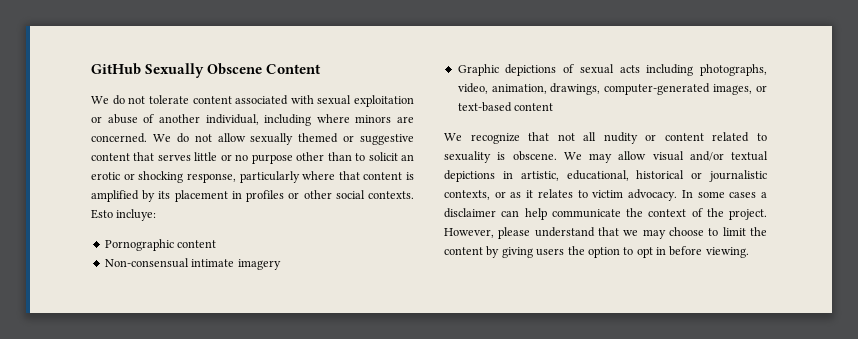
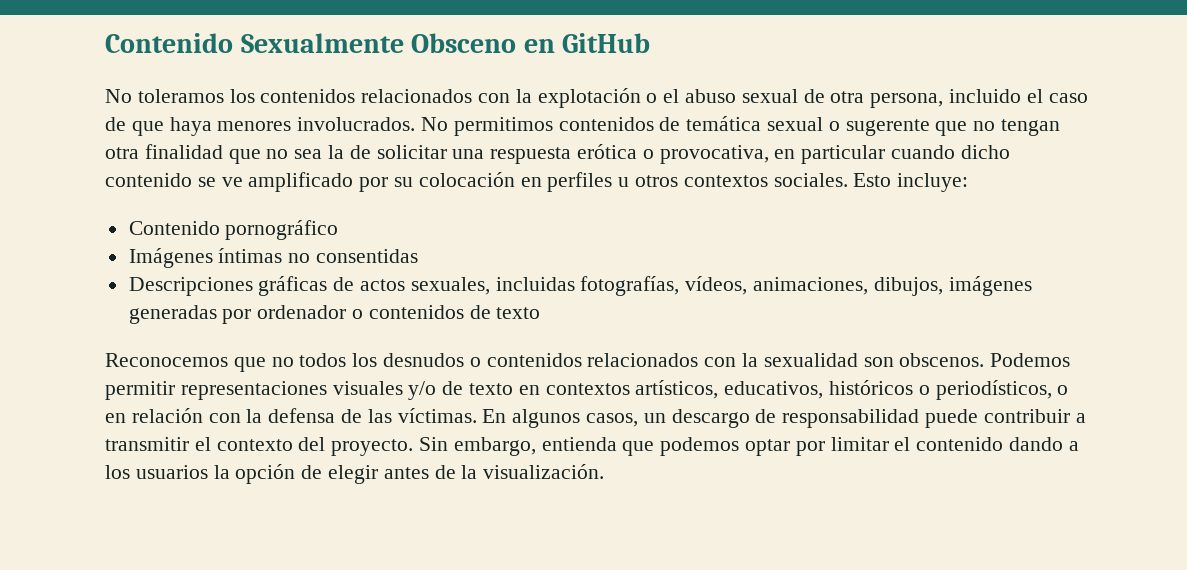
[91,63,322,78] [91,95,414,107] [91,114,414,126] [91,133,414,145] [91,152,414,164] [91,171,414,183] [91,190,415,202] [91,209,157,221] [104,239,217,251] [104,258,281,270] [457,64,767,76] [457,83,767,95] [457,102,554,112] [444,132,767,144] [444,151,768,163] [444,170,767,182] [444,189,767,201] [444,208,767,220] [444,227,767,239] [444,246,749,258] GitHub Sexually Obscene Content // We do not tolerate content associated with sexual exploitation or abuse of another individual, including where minors are concerned. We do not allow sexually themed or suggestive content that serves little or no purpose other than to solicit an erotic or shocking response, particularly where that content is amplified by its placement in profiles or other social contexts. Esto incluye: // Pornographic content // Non-consensual intimate imagery // Graphic depictions of sexual acts including photographs, video, animation, drawings, computer-generated images, or text-based content // We recognize that not all nudity or content related to sexuality is obscene. We may allow visual and/or textual depictions in artistic, educational, historical or journalistic contexts, or as it relates to victim advocacy. In some cases a disclaimer can help communicate the context of the project. However, please understand that we may choose to limit the content by giving users the option to opt in before viewing. -> [105,33,651,53] [105,88,1088,108] [105,116,1061,136] [105,144,1010,164] [105,172,969,192] [128,220,339,240] [128,248,419,268] [128,276,1032,296] [128,305,541,324] [105,353,1071,372] [105,380,1069,400] [105,408,1086,428] [105,437,1079,456] [105,464,605,484] Contenido Sexualmente Obsceno en GitHub // No toleramos los contenidos relacionados con la explotación o el abuso sexual de otra persona, incluido el caso de que haya menores involucrados. No permitimos contenidos de temática sexual o sugerente que no tengan otra finalidad que no sea la de solicitar una respuesta erótica o provocativa, en particular cuando dicho contenido se ve amplificado por su colocación en perfiles u otros contextos sociales. Esto incluye: // Contenido pornográfico // Imágenes íntimas no consentidas // Descripciones gráficas de actos sexuales, incluidas fotografías, vídeos, animaciones, dibujos, imágenes generadas por ordenador o contenidos de texto // Reconocemos que no todos los desnudos o contenidos relacionados con la sexualidad son obscenos. Podemos permitir representaciones visuales y/o de texto en contextos artísticos, educativos, históricos o periodísticos, o en relación con la defensa de las víctimas. En algunos casos, un descargo de responsabilidad puede contribuir a transmitir el contexto del proyecto. Sin embargo, entienda que podemos optar por limitar el contenido dando a los usuarios la opción de elegir antes de la visualización.

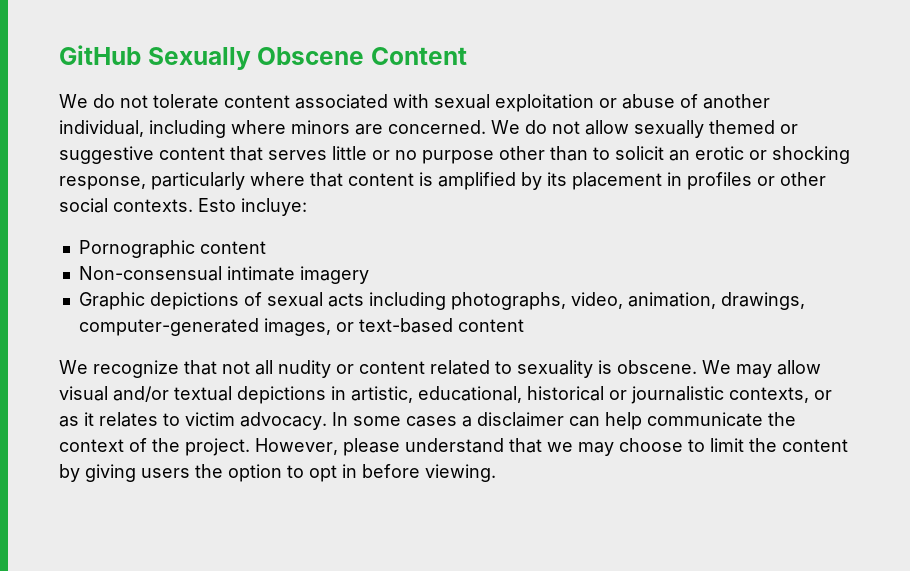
[105,33,651,53] [105,88,1088,108] [105,116,1061,136] [105,144,1010,164] [105,172,969,192] [128,220,339,240] [128,248,419,268] [128,276,1032,296] [128,305,541,324] [105,353,1071,372] [105,380,1069,400] [105,408,1086,428] [105,437,1079,456] [105,464,605,484] Contenido Sexualmente Obsceno en GitHub // No toleramos los contenidos relacionados con la explotación o el abuso sexual de otra persona, incluido el caso de que haya menores involucrados. No permitimos contenidos de temática sexual o sugerente que no tengan otra finalidad que no sea la de solicitar una respuesta erótica o provocativa, en particular cuando dicho contenido se ve amplificado por su colocación en perfiles u otros contextos sociales. Esto incluye: // Contenido pornográfico // Imágenes íntimas no consentidas // Descripciones gráficas de actos sexuales, incluidas fotografías, vídeos, animaciones, dibujos, imágenes generadas por ordenador o contenidos de texto // Reconocemos que no todos los desnudos o contenidos relacionados con la sexualidad son obscenos. Podemos permitir representaciones visuales y/o de texto en contextos artísticos, educativos, históricos o periodísticos, o en relación con la defensa de las víctimas. En algunos casos, un descargo de responsabilidad puede contribuir a transmitir el contexto del proyecto. Sin embargo, entienda que podemos optar por limitar el contenido dando a los usuarios la opción de elegir antes de la visualización. -> [59,45,467,70] [59,94,770,112] [59,120,798,138] [59,146,850,164] [59,172,826,190] [59,198,307,216] [78,240,266,258] [78,266,369,284] [78,292,805,310] [78,318,524,336] [59,360,821,378] [59,386,832,404] [59,412,796,430] [59,438,848,456] [59,464,496,482] GitHub Sexually Obscene Content // We do not tolerate content associated with sexual exploitation or abuse of another individual, including where minors are concerned. We do not allow sexually themed or suggestive content that serves little or no purpose other than to solicit an erotic or shocking response, particularly where that content is amplified by its placement in profiles or other social contexts. Esto incluye: // Pornographic content // Non-consensual intimate imagery // Graphic depictions of sexual acts including photographs, video, animation, drawings, computer-generated images, or text-based content // We recognize that not all nudity or content related to sexuality is obscene. We may allow visual and/or textual depictions in artistic, educational, historical or journalistic contexts, or as it relates to victim advocacy. In some cases a disclaimer can help communicate the context of the project. However, please understand that we may choose to limit the content by giving users the option to opt in before viewing.

